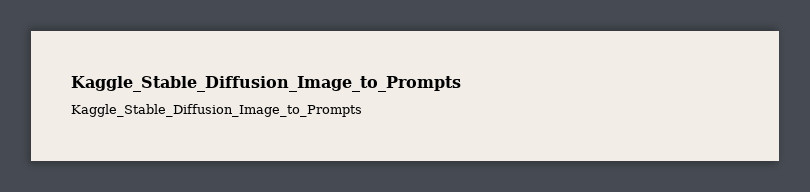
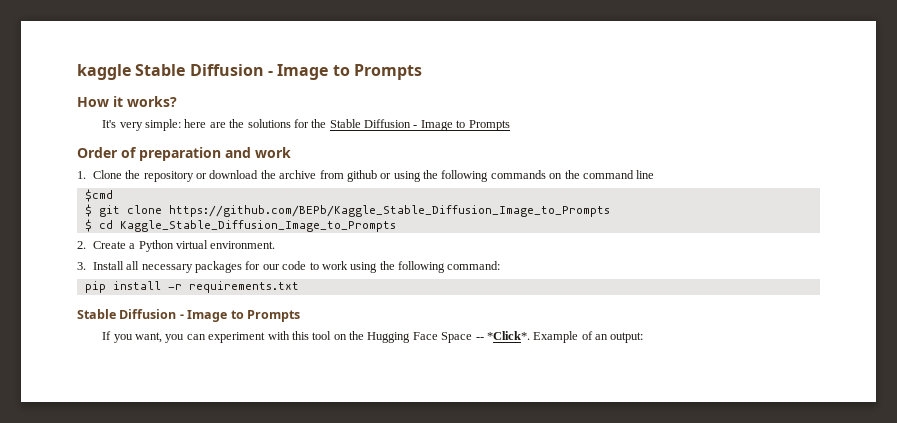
[71,76,461,92] [71,104,362,117] Kaggle_Stable_Diffusion_Image_to_Prompts // Kaggle_Stable_Diffusion_Image_to_Prompts -> [77,64,422,80] [77,96,177,107] [102,119,510,131] [77,147,291,161] [77,170,655,182] [84,189,113,202] [84,204,610,217] [84,219,396,232] [77,240,276,252] [77,261,501,273] [84,281,299,293] [77,309,300,322] [102,331,644,343] kaggle Stable Diffusion - Image to Prompts // How it works? // It's very simple: here are the solutions for the Stable Diffusion - Image to Prompts // Order of preparation and work // 1. Clone the repository or download the archive from github or using the following commands on the command line // $cmd // $ git clone https://github.com/BEPb/Kaggle_Stable_Diffusion_Image_to_Prompts // $ cd Kaggle_Stable_Diffusion_Image_to_Prompts // 2. Create a Python virtual environment. // 3. Install all necessary packages for our code to work using the following command: // pip install -r requirements.txt // Stable Diffusion - Image to Prompts // If you want, you can experiment with this tool on the Hugging Face Space -- *Click*. Example of an output:

